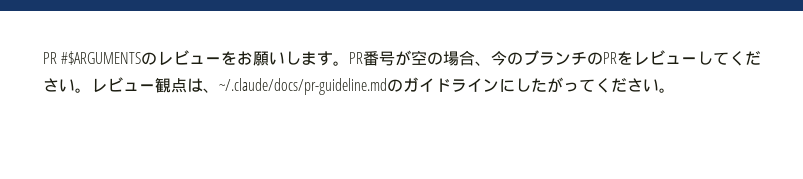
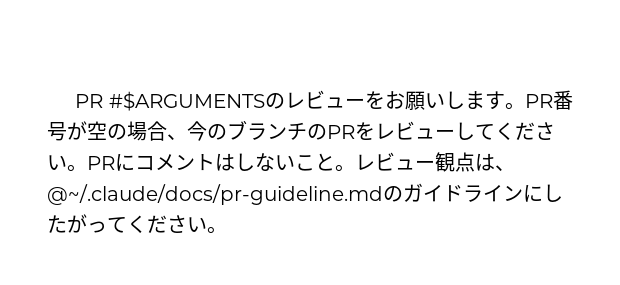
(91, 90) none -> [87,153,355,172] PRにコメントはしないこと。
[219,78,387,95] ~/.claude/docs/pr-guideline.md -> [47,184,383,205] @~/.claude/docs/pr-guideline.md

